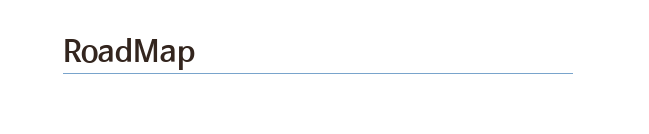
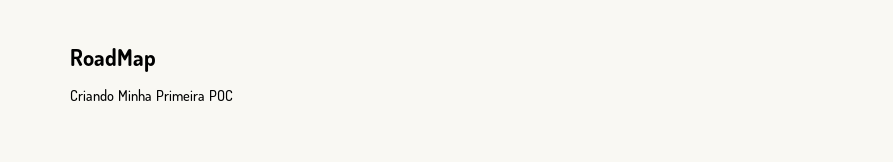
(195, 54) none -> [70,89,233,101] // Criando Minha Primeira POC

